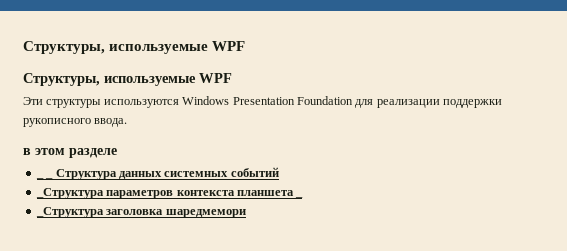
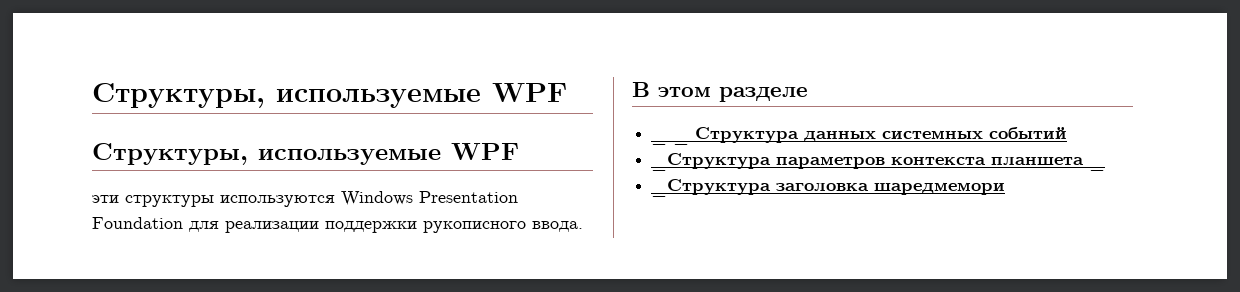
[23,97,43,105] Эти -> [92,195,119,203] эти
[23,148,31,155] в -> [632,82,650,97] В

